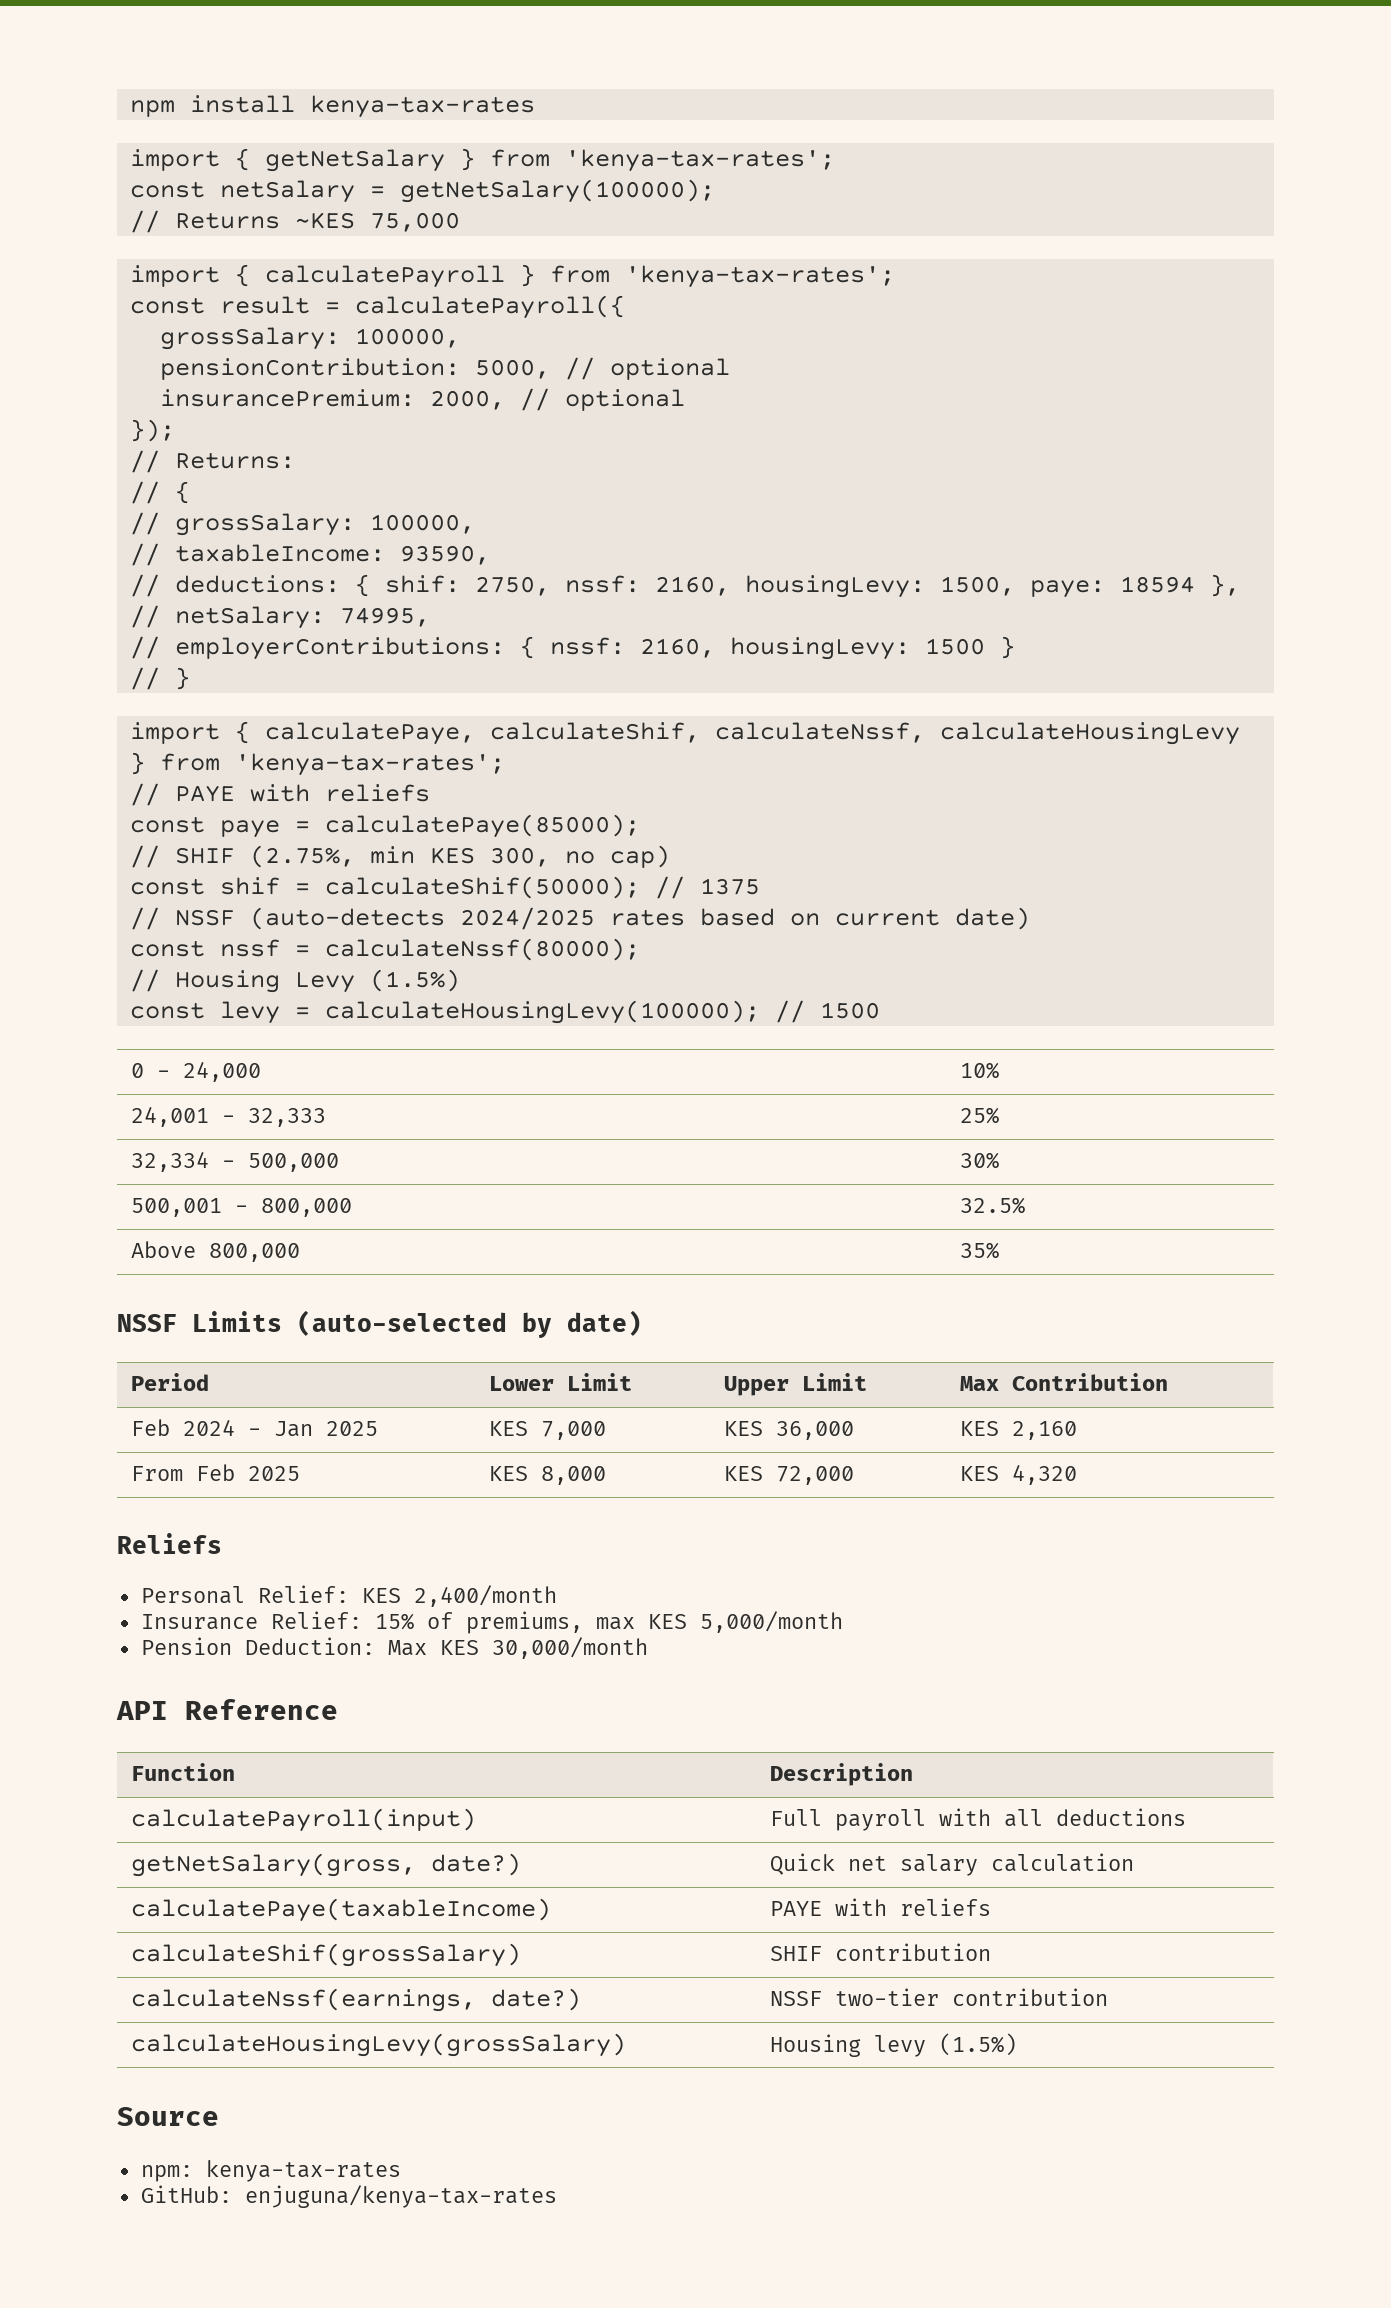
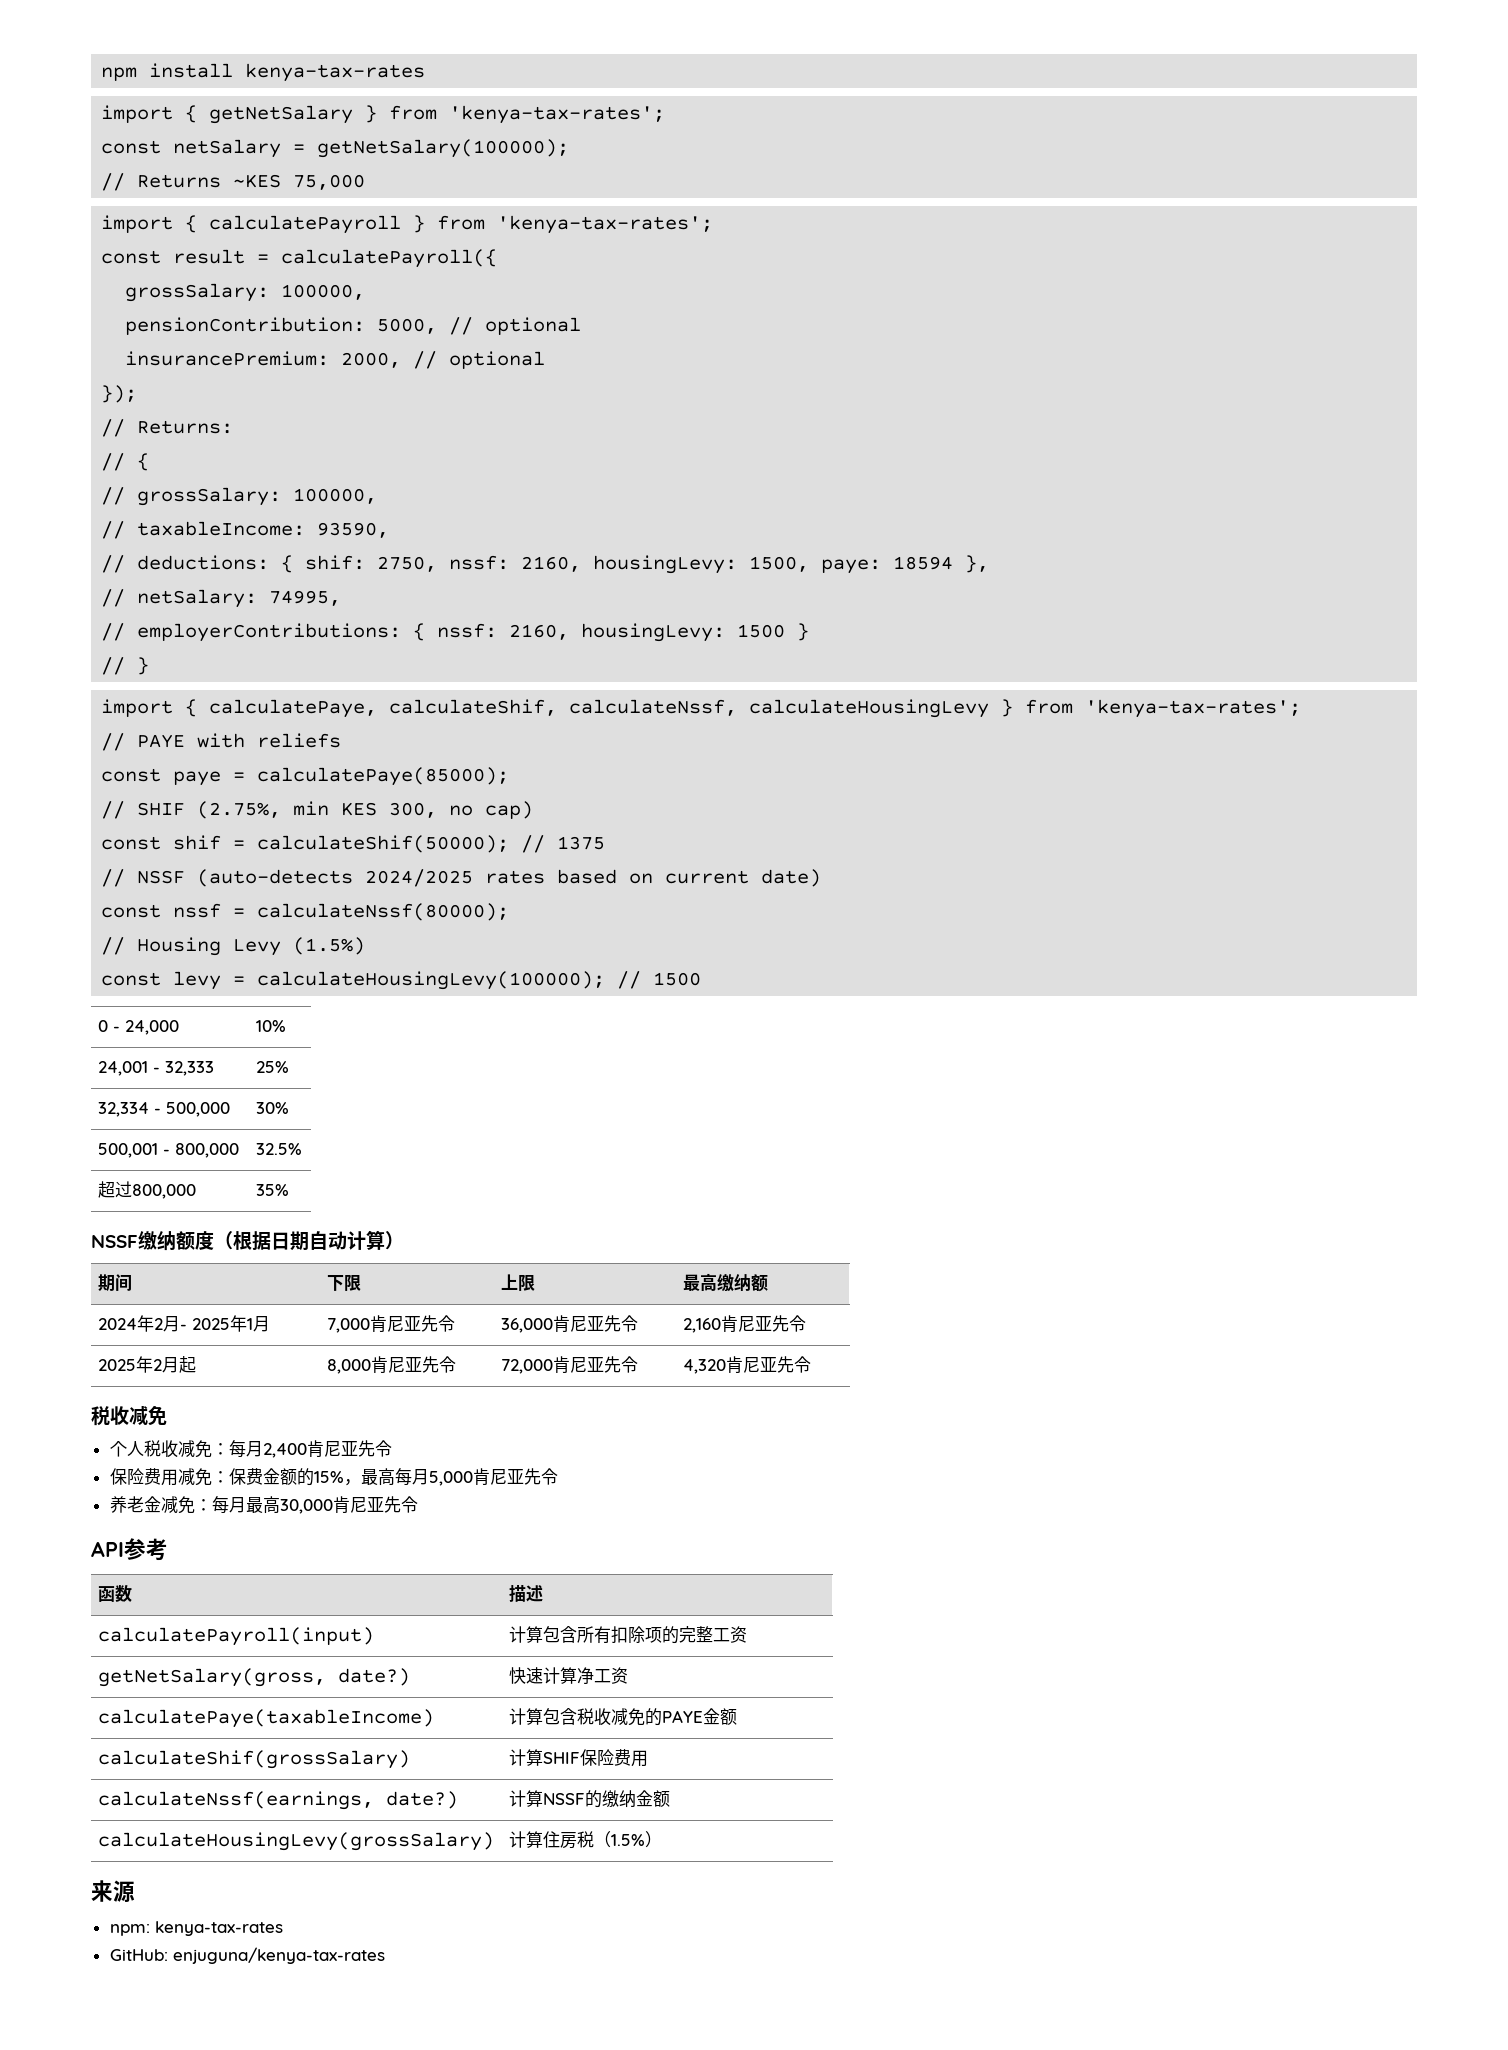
[130,1241,196,1258] Above -> [98,1181,133,1198] 超过
[192,1310,642,1338] [130,1373,209,1391] [488,1373,632,1391] [723,1373,867,1396] [959,1373,1168,1391] [130,1419,378,1437] [488,1421,528,1436] Limits (auto-selected by date) // Period | Lower Limit | Upper Limit | Max Contribution // Feb 2024 - Jan 2025 | KES -> [138,1230,404,1251] [98,1274,133,1291] [327,1274,362,1291] [501,1274,536,1291] [683,1273,769,1292] [98,1315,271,1332] 缴纳额度（根据日期自动计算） // 期间 | 下限 | 上限 | 最高缴纳额 // 2024年2月- 2025年1月 |
[723,1421,763,1436] | KES -> [370,1315,456,1332] 肯尼亚先令 |
[959,1421,999,1436] | KES -> [553,1315,639,1332] 肯尼亚先令 |
[130,1464,300,1481] [488,1466,528,1481] // From Feb 2025 | KES -> [721,1315,807,1332] [98,1356,197,1373] 肯尼亚先令 // 2025年2月起 |
[723,1466,763,1481] | KES -> [371,1356,457,1373] 肯尼亚先令 |
[959,1466,999,1481] | KES -> [553,1356,639,1373] 肯尼亚先令 |
[117,1533,222,1554] [140,1585,557,1607] [140,1611,843,1634] [140,1637,648,1659] [116,1699,338,1720] [130,1763,235,1781] [769,1763,913,1786] [130,1808,476,1832] [769,1808,1186,1831] [130,1853,521,1877] [769,1853,1134,1876] [130,1898,551,1922] [769,1898,991,1916] [130,1943,521,1967] [769,1943,991,1961] [130,1988,581,2012] [769,1988,1108,2006] [130,2033,626,2057] [769,2033,1017,2057] [117,2107,219,2126] // Reliefs // Personal Relief: KES 2,400/month // Insurance Relief: 15% of premiums, max KES 5,000/month // Pension Deduction: Max KES 30,000/month // API Reference // Function | Description // calculatePayroll(input) | Full payroll with all deductions // getNetSalary(gross, date?) | Quick net salary calculation // calculatePaye(taxableIncome) | PAYE with reliefs // calculateShif(grossSalary) | SHIF contribution // calculateNssf(earnings, date?) | NSSF two-tier contribution // calculateHousingLevy(grossSalary) | Housing levy (1.5%) // Source -> [726,1356,812,1373] [91,1405,167,1426] [109,1440,392,1458] [109,1468,558,1486] [109,1496,418,1514] [91,1538,168,1561] [98,1585,133,1602] [509,1585,544,1602] [98,1627,375,1646] [509,1626,748,1644] [98,1668,411,1687] [509,1667,629,1685] [98,1709,435,1728] [509,1708,738,1726] [98,1750,411,1769] [509,1749,649,1767] [98,1791,459,1810] [509,1790,671,1808] [98,1832,495,1851] [509,1831,663,1849] [91,1880,135,1903] 肯尼亚先令 // 税收减免 // 个人税收减免：每月2,400肯尼亚先令 // 保险费用减免：保费金额的15%，最高每月5,000肯尼亚先令 // 养老金减免：每月最高30,000肯尼亚先令 // API参考 // 函数 | 描述 // calculatePayroll(input) | 计算包含所有扣除项的完整工资 // getNetSalary(gross, date?) | 快速计算净工资 // calculatePaye(taxableIncome) | 计算包含税收减免的PAYE金额 // calculateShif(grossSalary) | 计算SHIF保险费用 // calculateNssf(earnings, date?) | 计算NSSF的缴纳金额 // calculateHousingLevy(grossSalary) | 计算住房税（1.5%） // 来源

